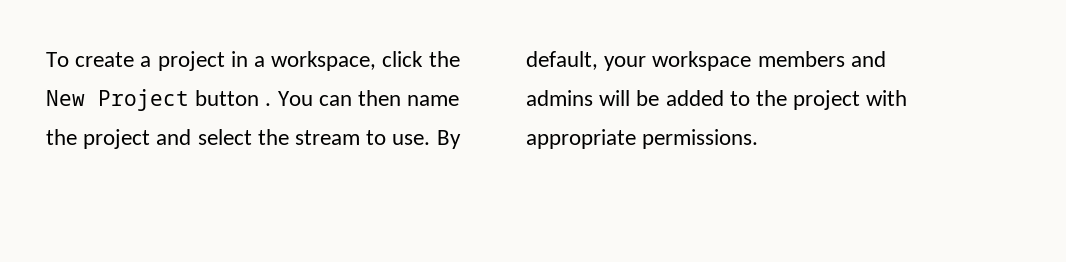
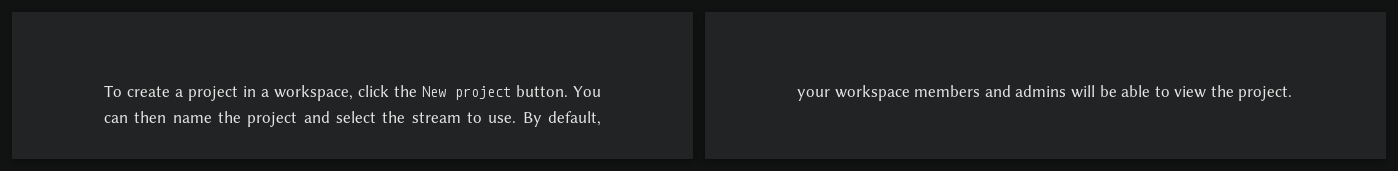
[98,89,272,111] Project button . -> [454,85,568,100] project button.
[665,90,908,110] [526,129,759,149] added to the project with appropriate permissions. -> [1121,85,1293,101] able to view the project.

